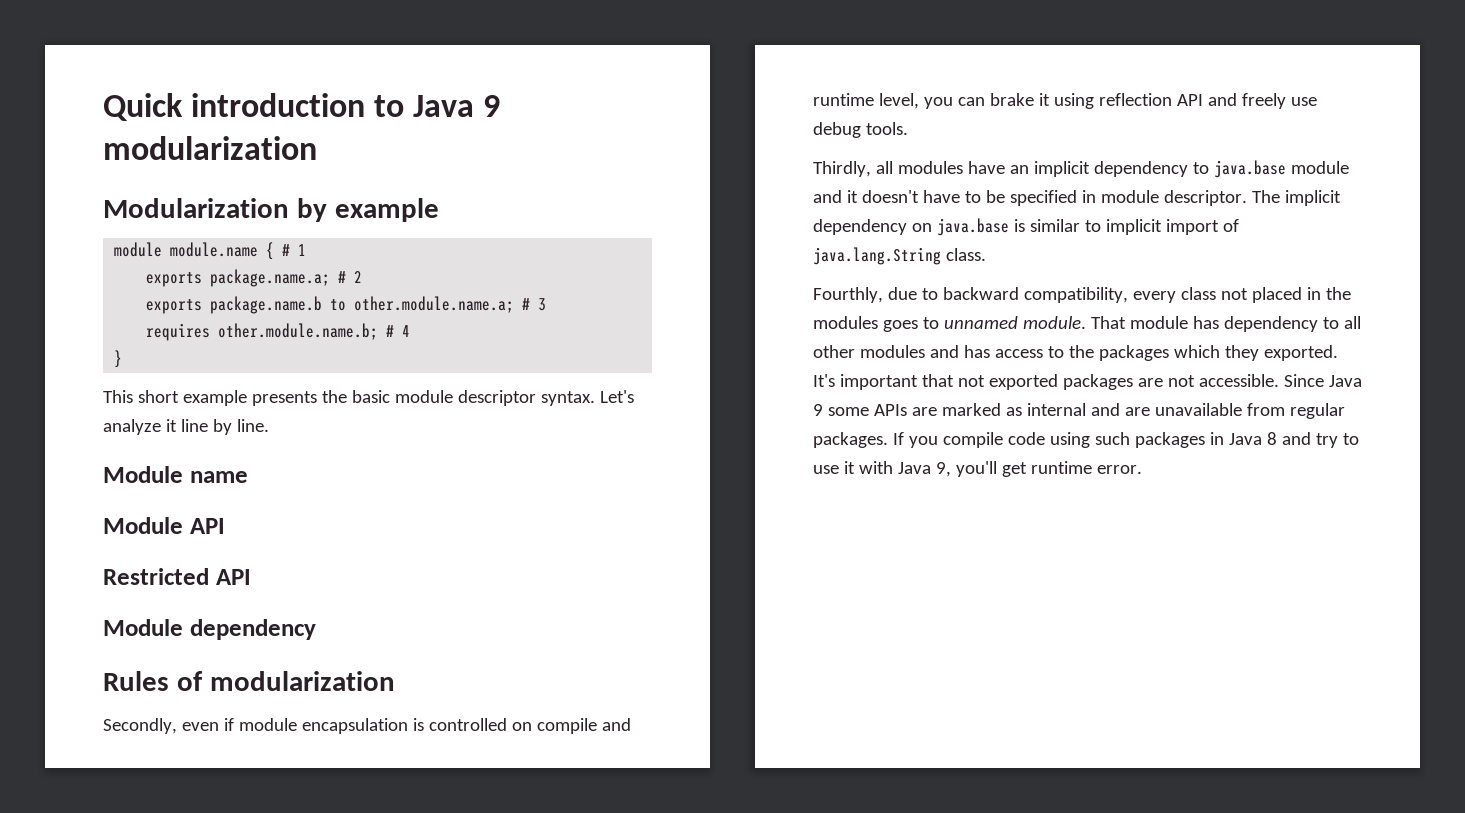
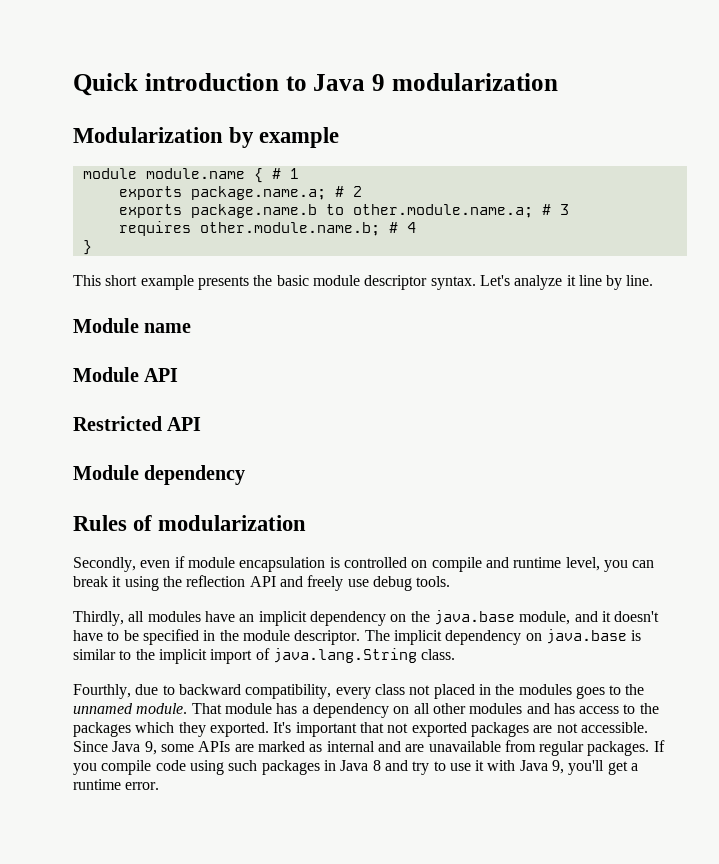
[989,93,1034,106] brake -> [73,576,108,587] break
(1094, 101) none -> [162,576,182,587] the
[1192,160,1349,178] to java.base module -> [390,610,571,625] on the java.base module,
(1096, 196) none -> [219,630,239,641] the
(1101, 226) none -> [135,649,155,660] the
(939, 323) none -> [625,684,645,695] the
[1223,316,1339,332] dependency to -> [301,703,410,718] a dependency on
[813,404,823,416] 9 -> [144,741,157,755] 9,
(1027, 469) none -> [631,763,639,771] a

